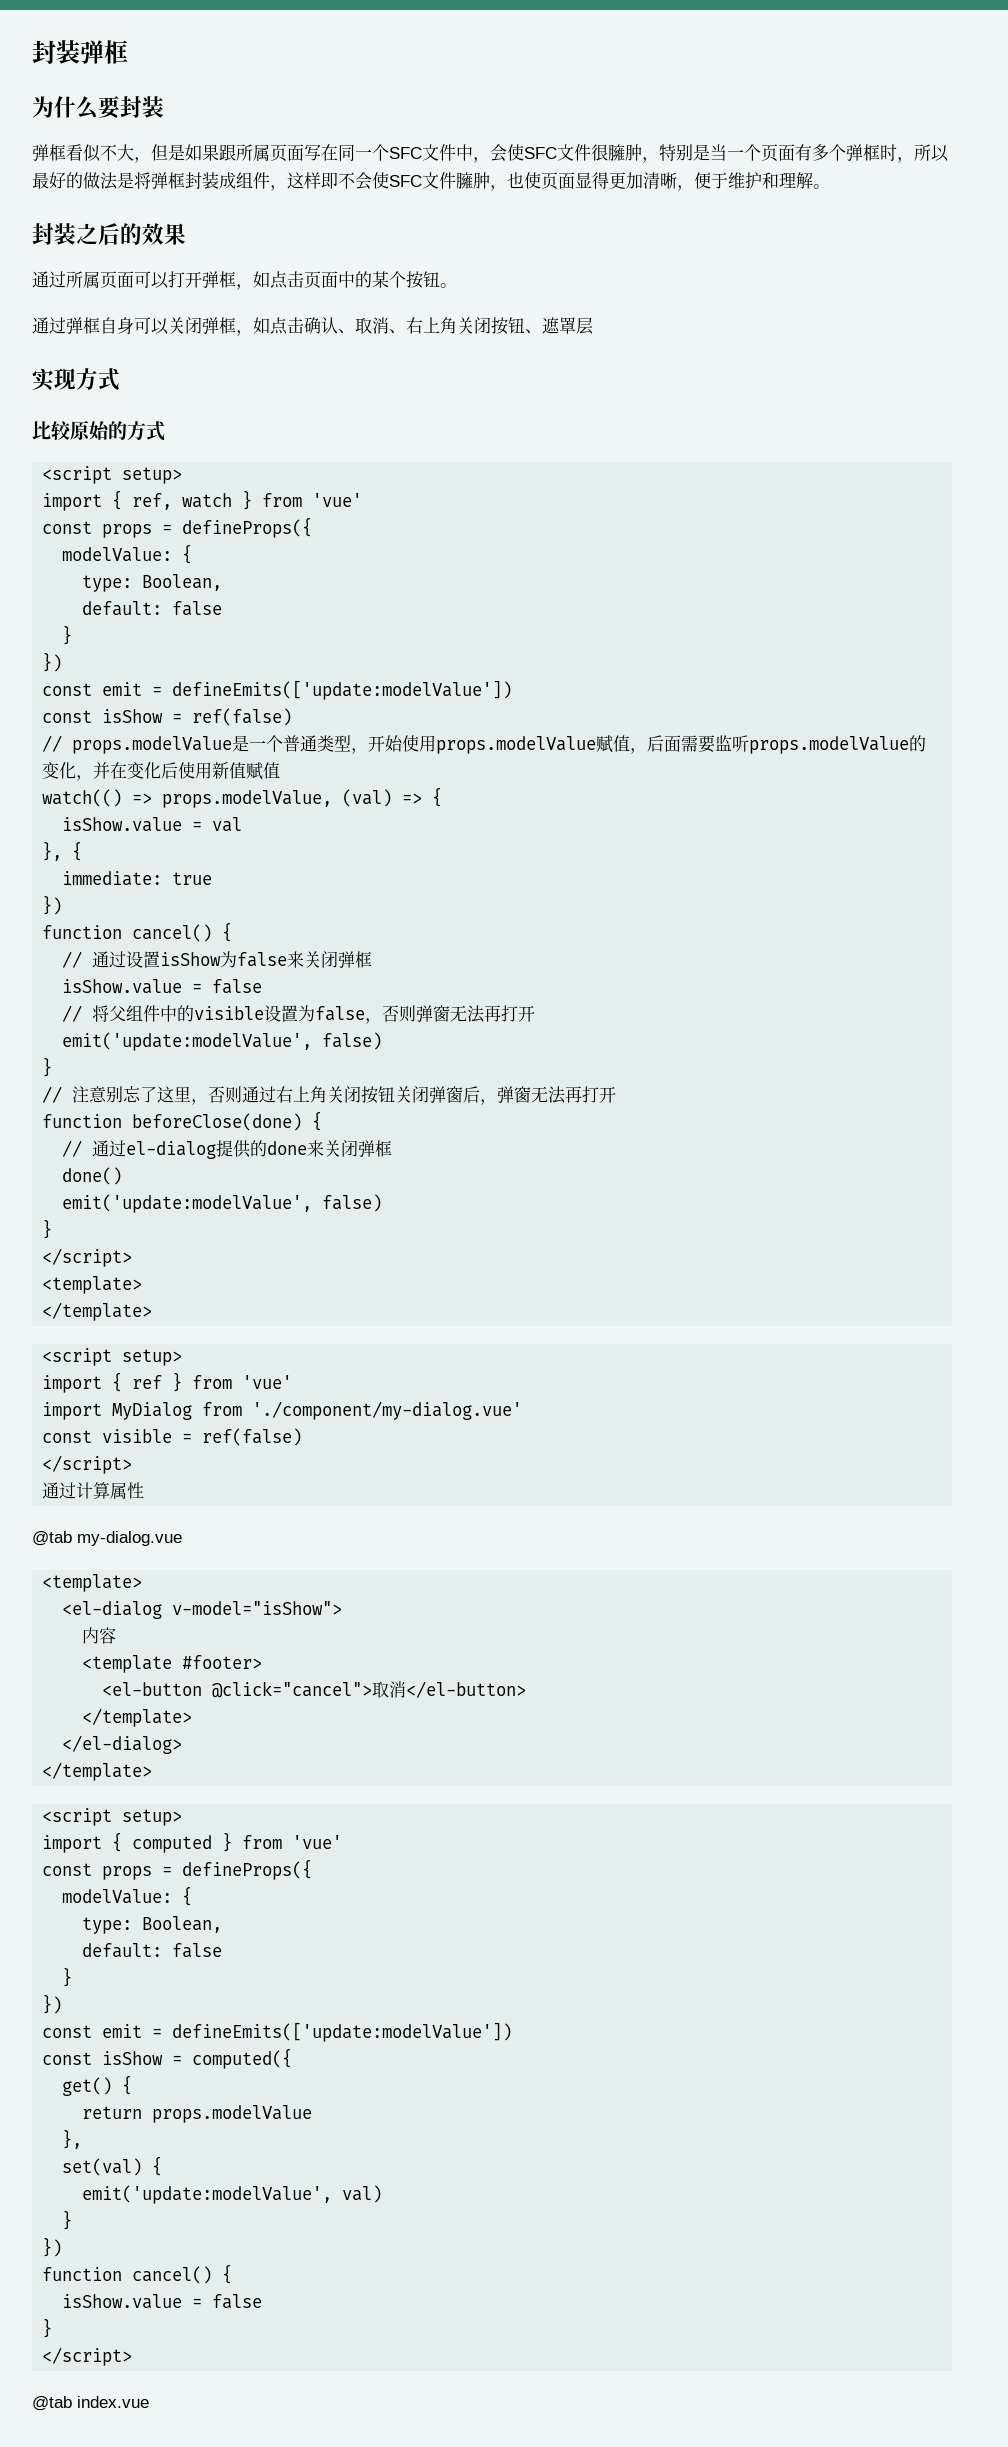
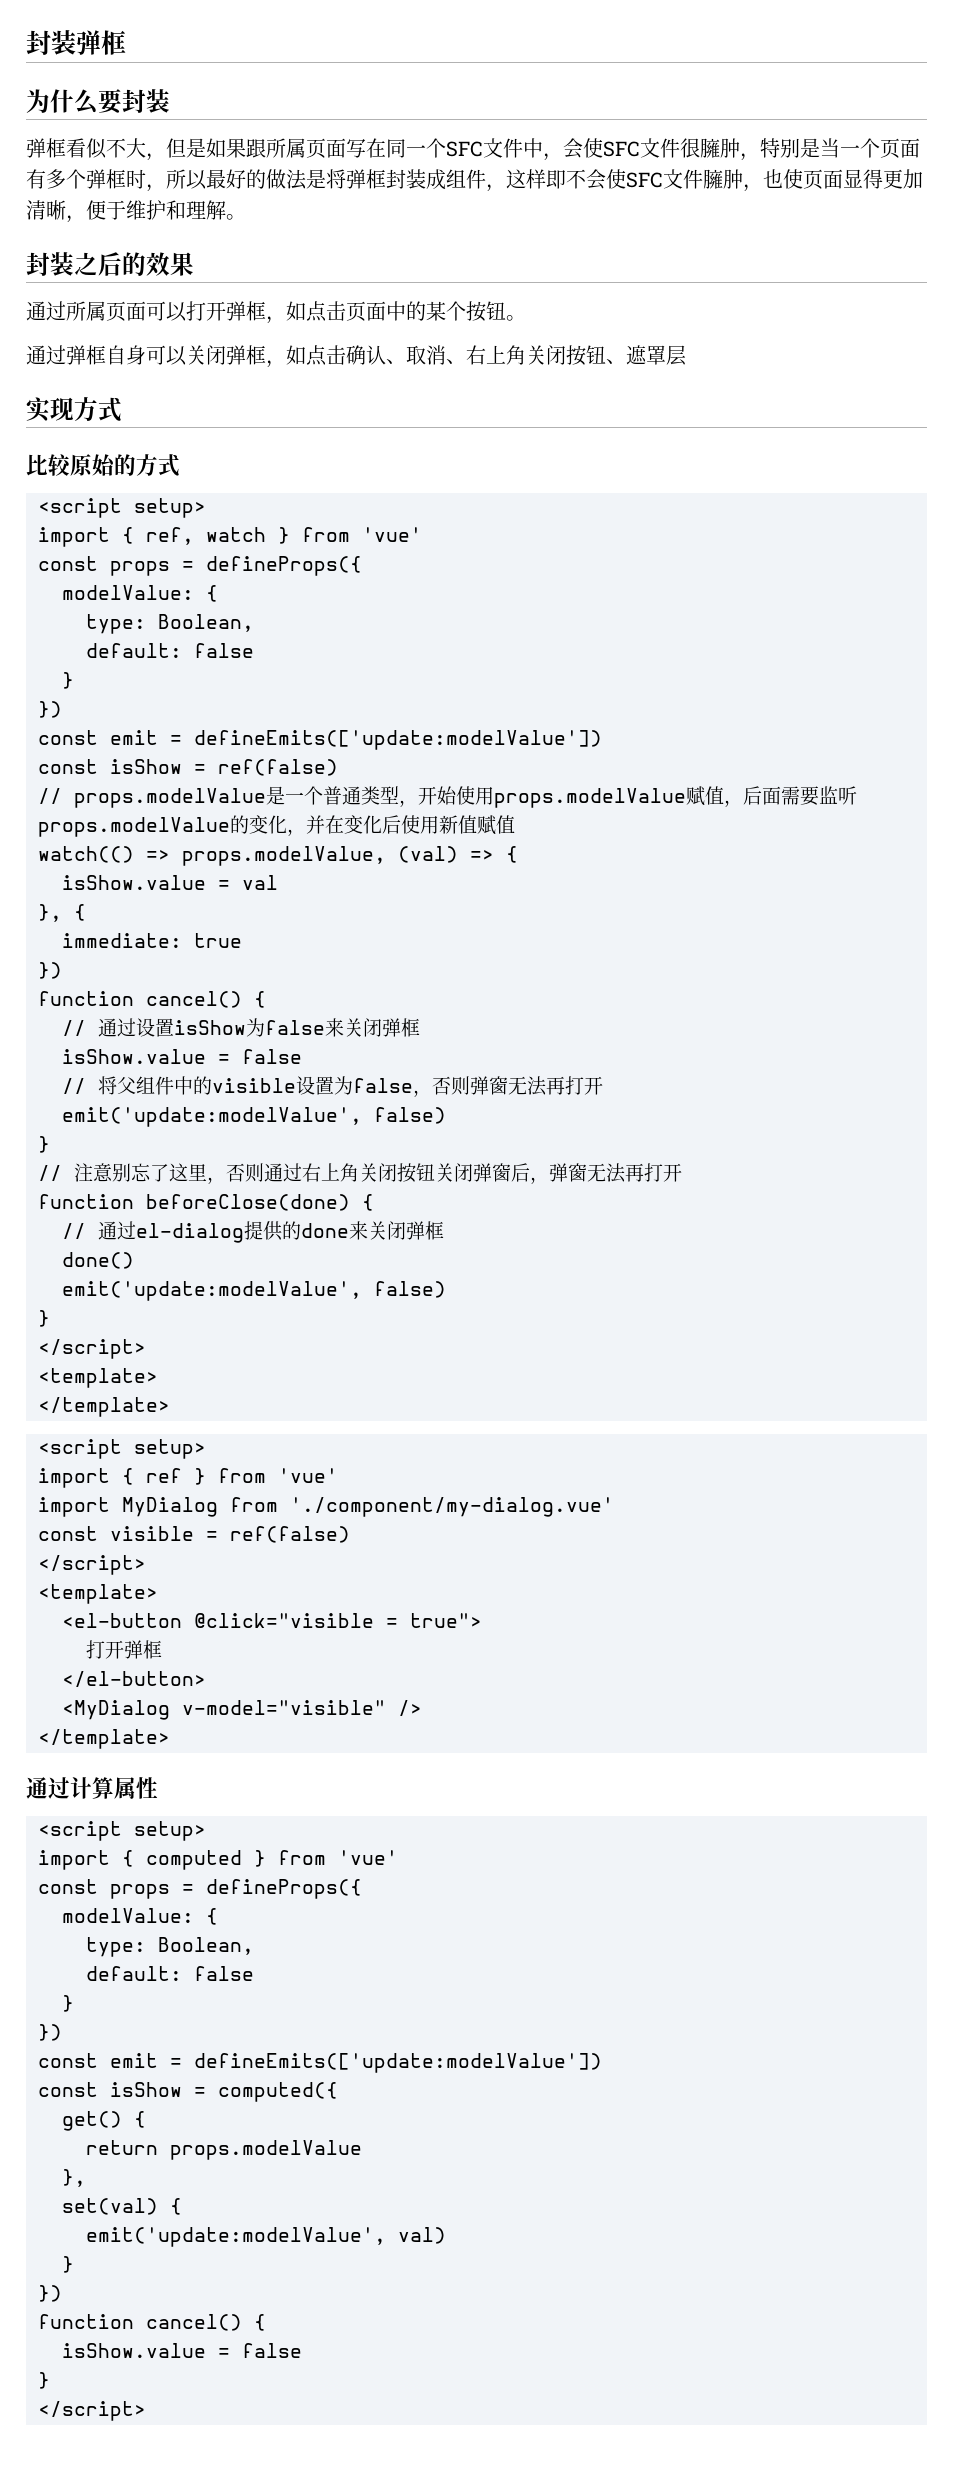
[42,1482,145,1499] [32,1531,182,1546] [42,1574,143,1592] [62,1601,343,1619] [82,1627,117,1644] [82,1655,263,1673] [102,1681,527,1698] [82,1708,193,1727] [62,1735,183,1754] [42,1762,153,1781] 通过计算属性 // @tab my-dialog.vue // <template> // <el-dialog v-model="isShow"> // 内容 // <template #footer> // <el-button @click="cancel">取消</el-button> // </template> // </el-dialog> // </template> -> [38,1584,158,1604] [62,1613,482,1628] [86,1640,162,1659] [62,1671,206,1687] [62,1700,422,1720] [38,1729,170,1749] [26,1777,158,1799] <template> // <el-button @click="visible = true"> // 打开弹框 // </el-button> // <MyDialog v-model="visible" /> // </template> // 通过计算属性
[32,2396,149,2411] // @tab index.vue -> (146, 2411) none

